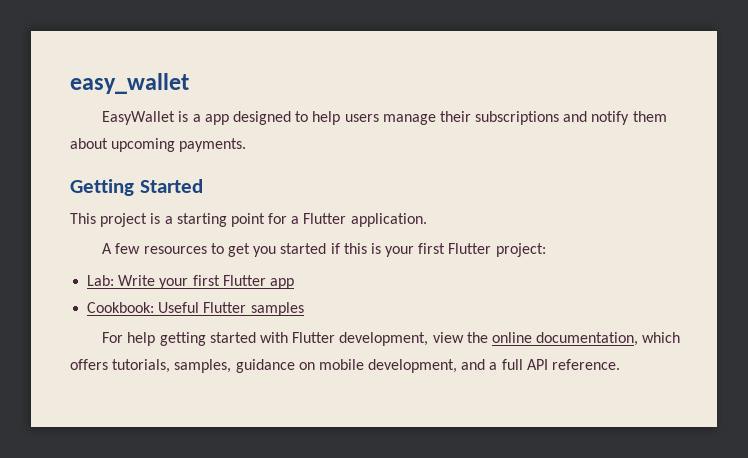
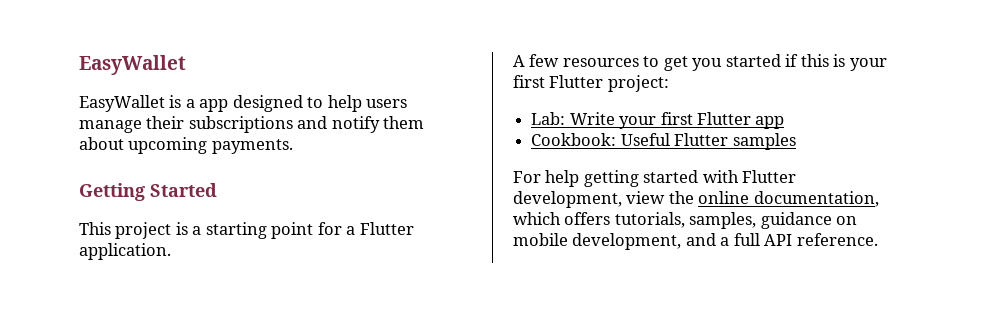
[70,73,189,94] easy_wallet -> [79,55,186,75] EasyWallet

